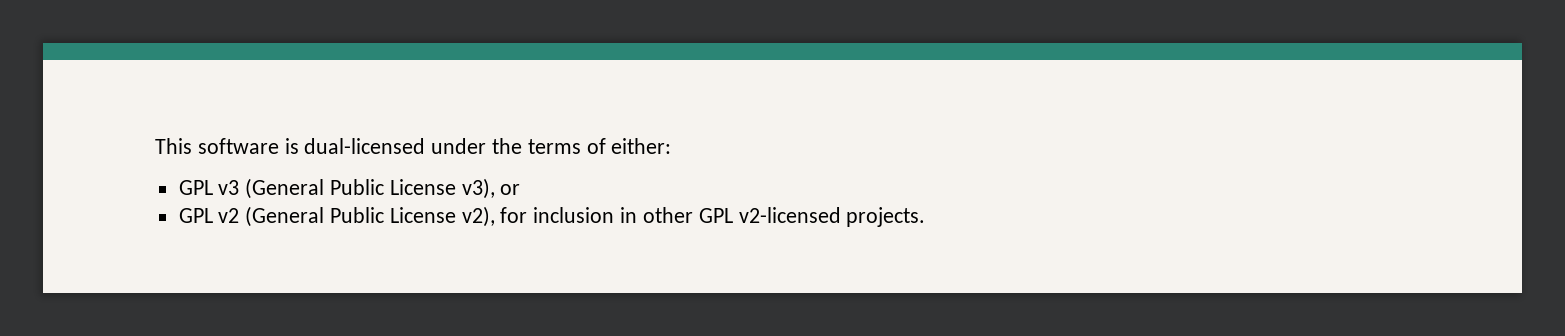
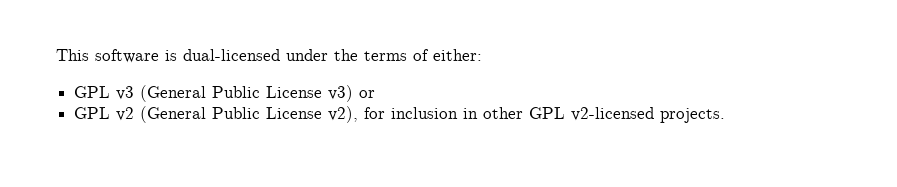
[461,178,495,199] v3), -> [328,85,354,102] v3)

